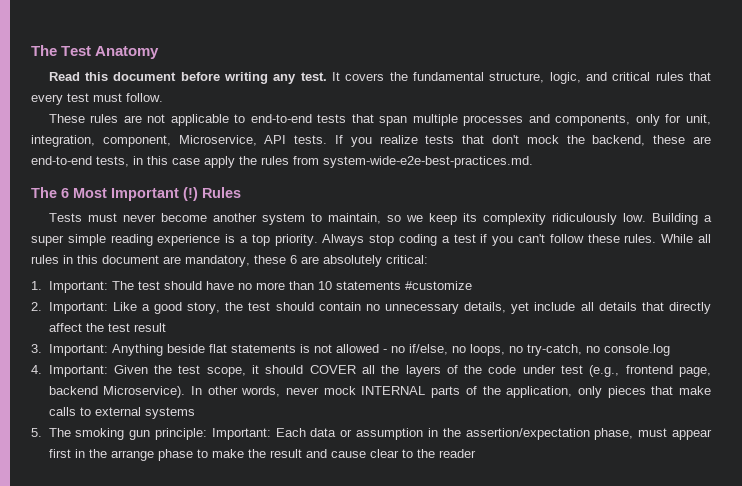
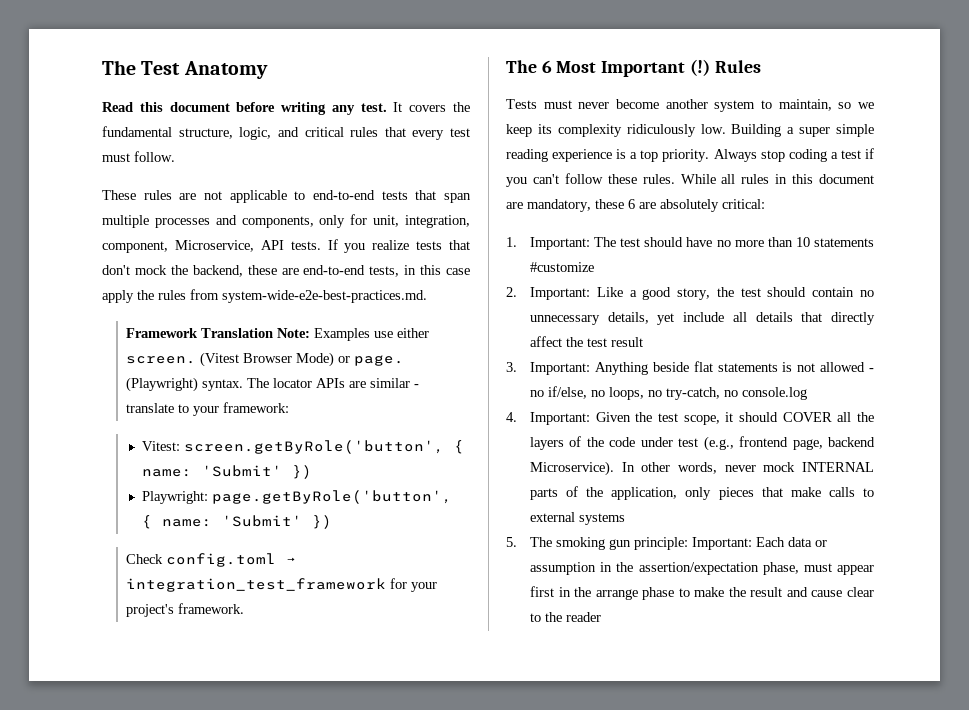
(533, 162) none -> [126,328,430,341] [126,352,405,367] [126,377,420,392] [126,402,290,416] [141,440,464,454] [141,465,312,479] [141,490,452,504] [141,515,332,529] [126,553,297,567] [126,578,438,592] [126,603,245,617] // Framework Translation Note: Examples use either screen. (Vitest Browser Mode) or page. (Playwright) syntax. The locator APIs are similar - translate to your framework: // Vitest: screen.getByRole('button', { name: 'Submit' }) // Playwright: page.getByRole('button', { name: 'Submit' }) // Check config.toml → integration_test_framework for your project's framework.

